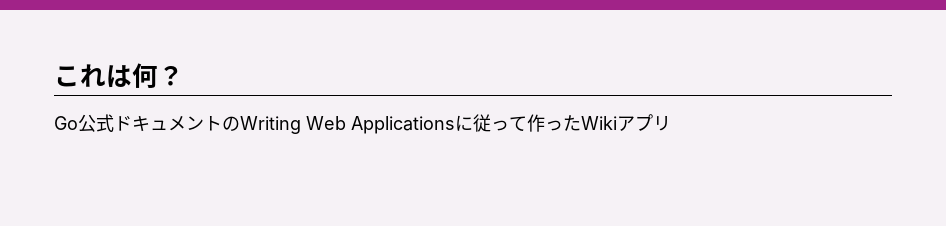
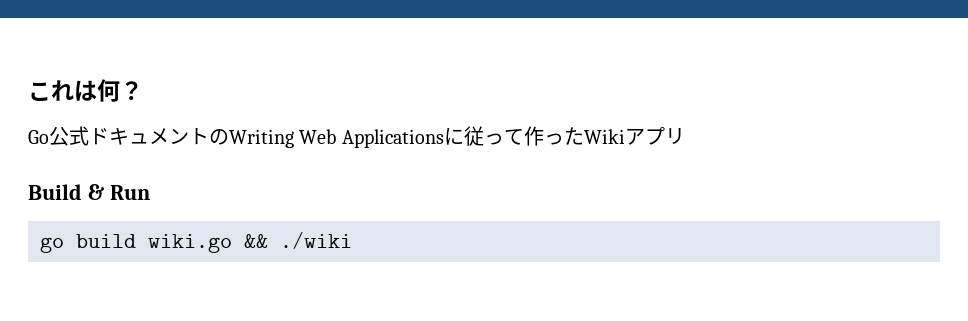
(671, 123) none -> [28,184,150,200] [40,232,352,253] // Build & Run // go build wiki.go && ./wiki

